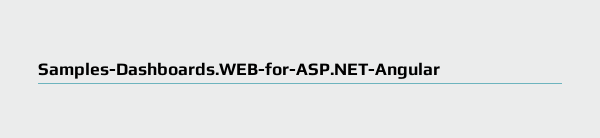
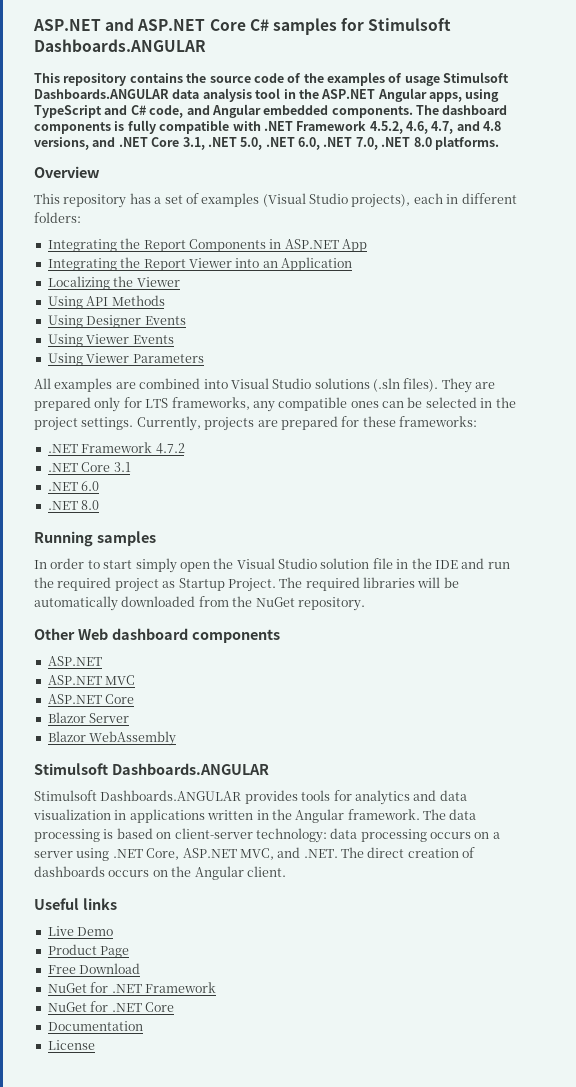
[38,62,440,79] Samples-Dashboards.WEB-for-ASP.NET-Angular -> [33,18,452,35] [34,39,206,52] [34,72,510,86] [34,88,500,102] [34,104,508,118] [34,120,502,134] [34,136,499,150] [34,166,100,178] [34,193,517,208] [34,212,81,223] [47,238,367,252] [47,257,352,271] [47,276,180,290] [47,295,165,309] [47,315,186,328] [47,334,174,347] [47,353,204,366] [34,378,496,393] [34,397,516,412] [34,416,477,431] [47,442,185,454] [47,462,131,472] [47,481,100,491] [47,500,100,510] [34,531,156,547] [34,558,510,573] [34,577,459,592] [34,596,365,611] [34,628,280,643] [47,656,102,666] [47,675,136,685] [47,694,135,704] [47,712,130,723] [47,731,177,746] [34,763,269,775] [34,790,467,805] [33,809,477,823] [34,828,500,843] [34,847,476,861] [34,866,286,880] [34,898,117,910] [47,926,114,936] [47,944,130,958] [47,963,141,974] [47,982,216,993] [47,1001,174,1012] [47,1021,143,1031] [47,1040,95,1050] ASP.NET and ASP.NET Core C# samples for Stimulsoft Dashboards.ANGULAR // This repository contains the source code of the examples of usage Stimulsoft Dashboards.ANGULAR data analysis tool in the ASP.NET Angular apps, using TypeScript and C# code, and Angular embedded components. The dashboard components is fully compatible with .NET Framework 4.5.2, 4.6, 4.7, and 4.8 versions, and .NET Core 3.1, .NET 5.0, .NET 6.0, .NET 7.0, .NET 8.0 platforms. // Overview // This repository has a set of examples (Visual Studio projects), each in different folders: // Integrating the Report Components in ASP.NET App // Integrating the Report Viewer into an Application // Localizing the Viewer // Using API Methods // Using Designer Events // Using Viewer Events // Using Viewer Parameters // All examples are combined into Visual Studio solutions (.sln files). They are prepared only for LTS frameworks, any compatible ones can be selected in the project settings. Currently, projects are prepared for these frameworks: // .NET Framework 4.7.2 // .NET Core 3.1 // .NET 6.0 // .NET 8.0 // Running samples // In order to start simply open the Visual Studio solution file in the IDE and run the required project as Startup Project. The required libraries will be automatically downloaded from the NuGet repository. // Other Web dashboard components // ASP.NET // ASP.NET MVC // ASP.NET Core // Blazor Server // Blazor WebAssembly // Stimulsoft Dashboards.ANGULAR // Stimulsoft Dashboards.ANGULAR provides tools for analytics and data visualization in applications written in the Angular framework. The data processing is based on client-server technology: data processing occurs on a server using .NET Core, ASP.NET MVC, and .NET. The direct creation of dashboards occurs on the Angular client. // Useful links // Live Demo // Product Page // Free Download // NuGet for .NET Framework // NuGet for .NET Core // Documentation // License

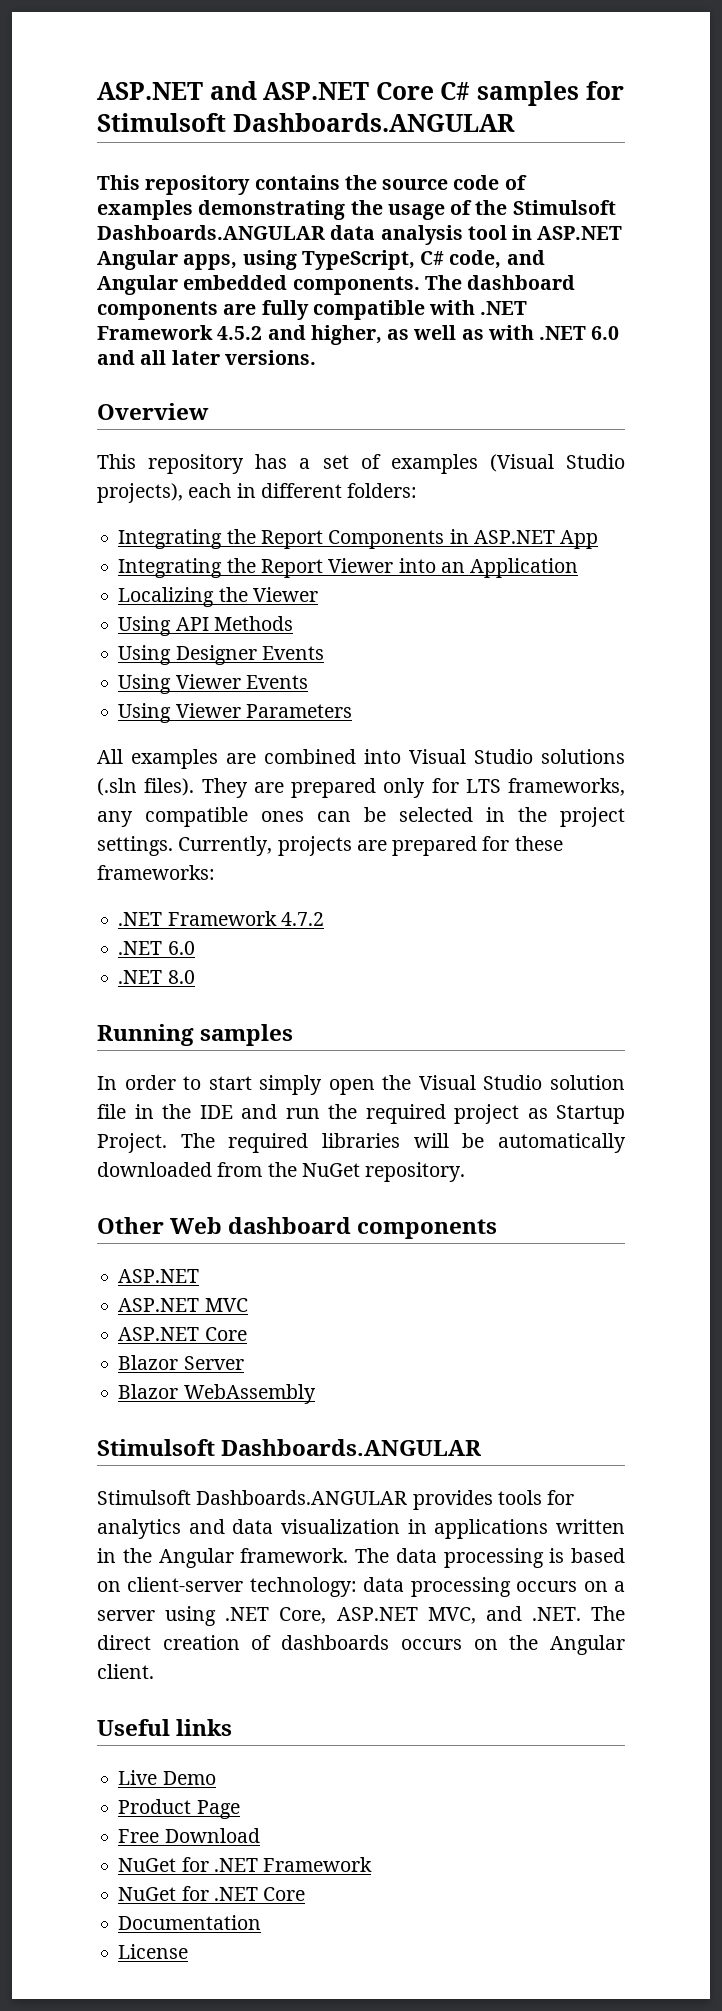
[303,72,440,86] the examples of usage -> [97,200,508,220] examples demonstrating the usage of the
[298,89,319,99] the -> (533, 232) none
[34,105,128,118] TypeScript and -> [301,250,415,270] TypeScript,
[114,121,125,131] is -> [223,304,257,315] are
[369,121,502,134] [34,136,499,150] 4.5.2, 4.6, 4.7, and 4.8 versions, and .NET Core 3.1, .NET 5.0, .NET 6.0, .NET 7.0, .NET 8.0 platforms. -> [217,325,620,345] [97,350,316,365] 4.5.2 and higher, as well as with .NET 6.0 and all later versions.
[47,462,131,472] // .NET Core 3.1 -> (324, 919) none

